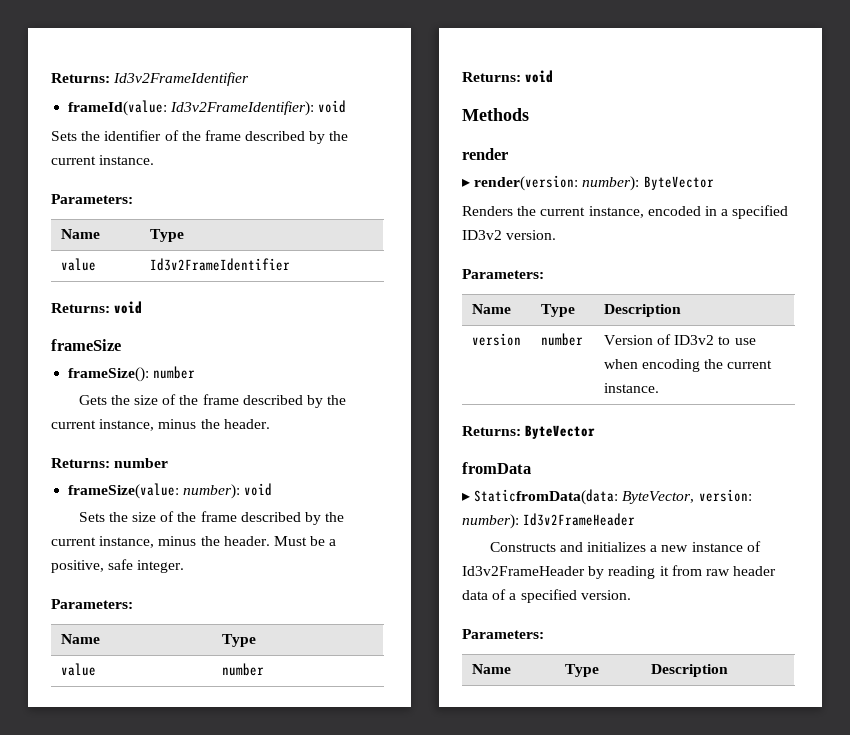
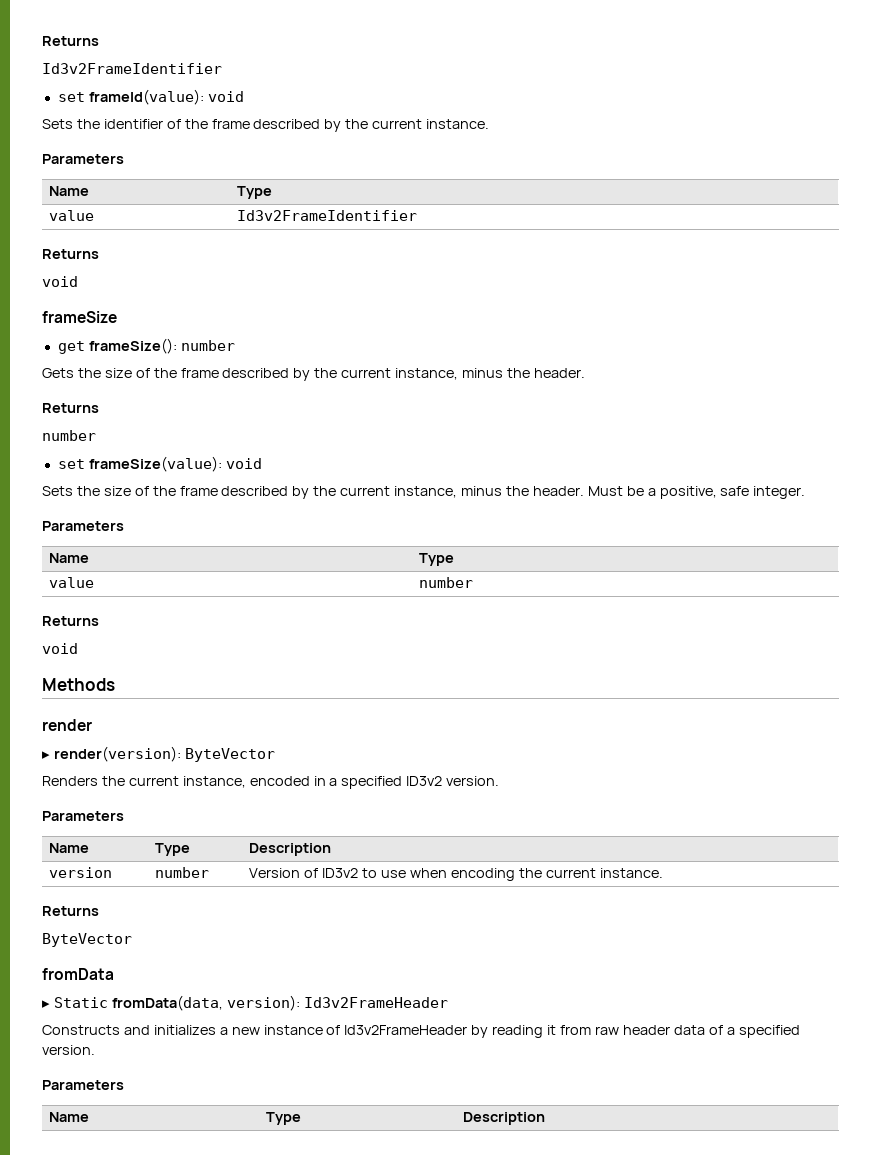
[51,72,250,86] [68,100,315,116] Returns: Id3v2FrameIdentifier // frameId(value: Id3v2FrameIdentifier): -> [42,36,99,46] [42,63,222,74] [57,89,204,105] Returns // Id3v2FrameIdentifier // set frameId(value):
[51,194,133,204] Parameters: -> [42,154,124,164] Parameters
[51,303,110,313] Returns: -> [42,249,99,259] Returns //
(121, 345) none -> [57,341,85,354] get
[51,458,169,468] [68,483,241,499] Returns: number // frameSize(value: number): -> [42,403,99,413] [42,430,96,441] [57,456,222,472] Returns // number // set frameSize(value):
[51,599,133,609] Parameters: -> [42,521,124,531] Parameters
[462,72,521,82] Returns: -> [42,616,99,626] Returns //
[474,175,640,191] render(version: number): -> [53,746,181,762] render(version):
[462,269,544,279] Parameters: -> [42,811,124,821] Parameters
[462,426,521,436] Returns: -> [42,906,99,916] Returns //
[474,489,752,505] [462,514,519,529] StaticfromData(data: ByteVector, version: number): -> [53,995,300,1011] Static fromData(data, version):
[462,629,544,639] Parameters: -> [42,1080,124,1090] Parameters

